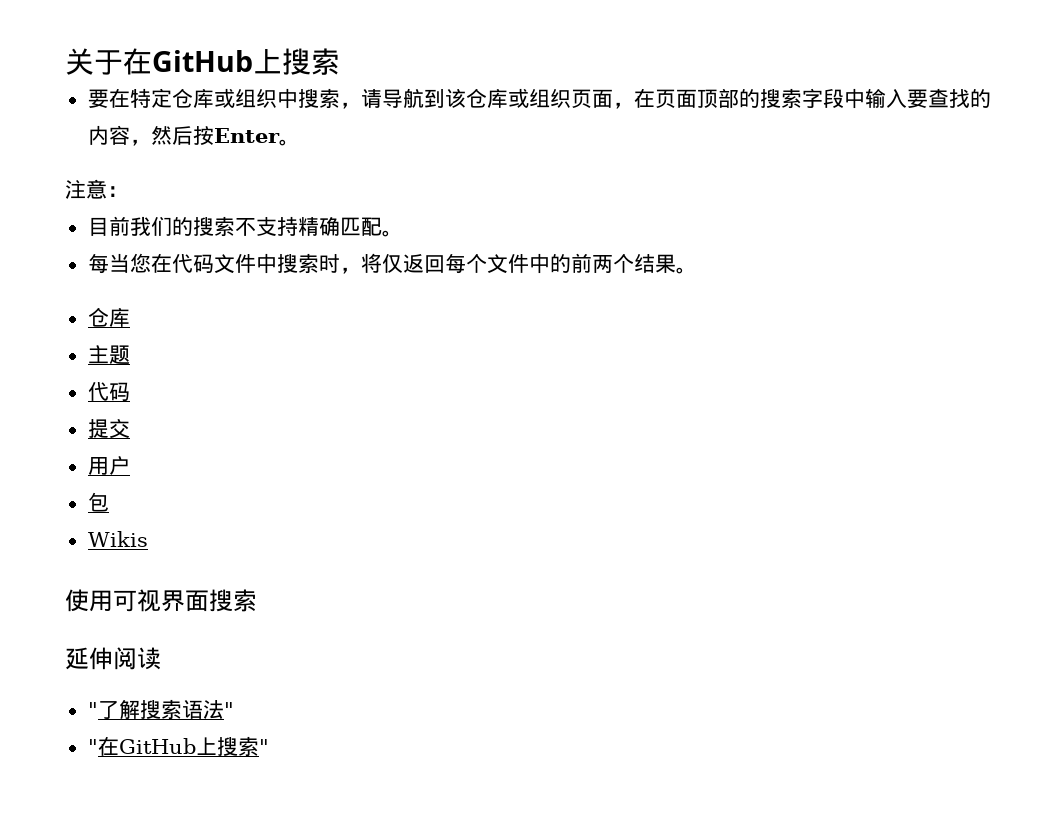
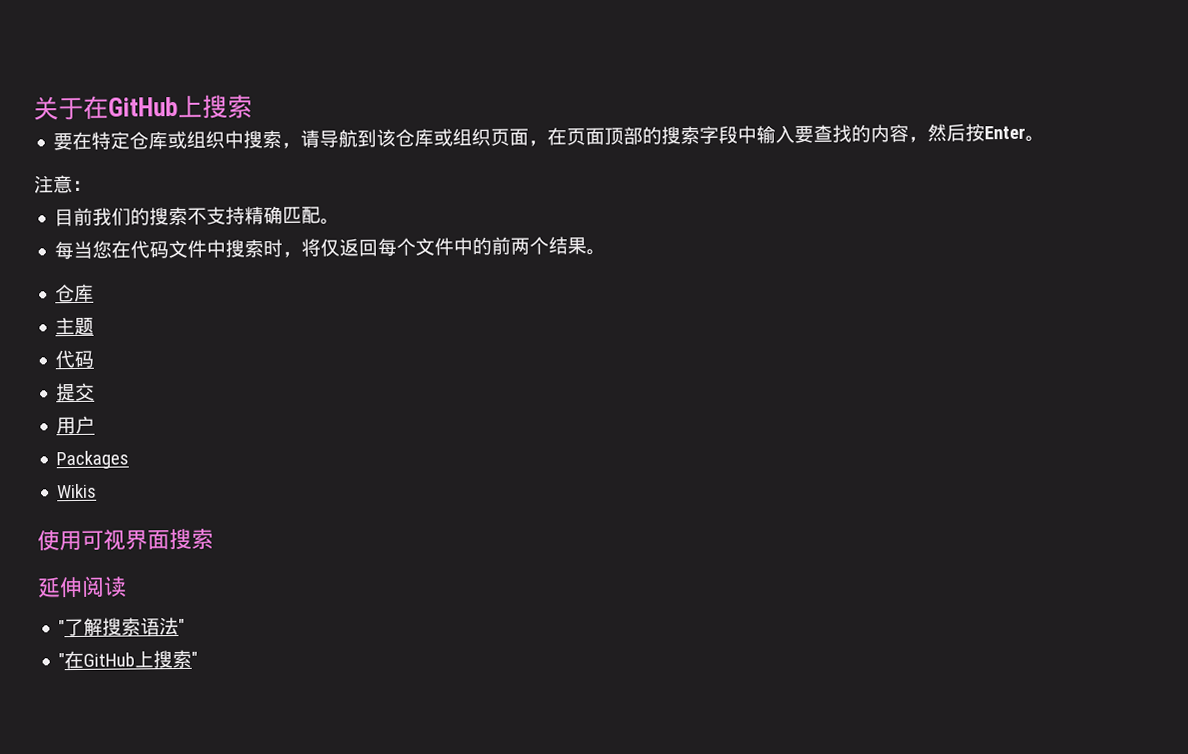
[87,492,109,512] 包 -> [56,450,130,470] Packages

